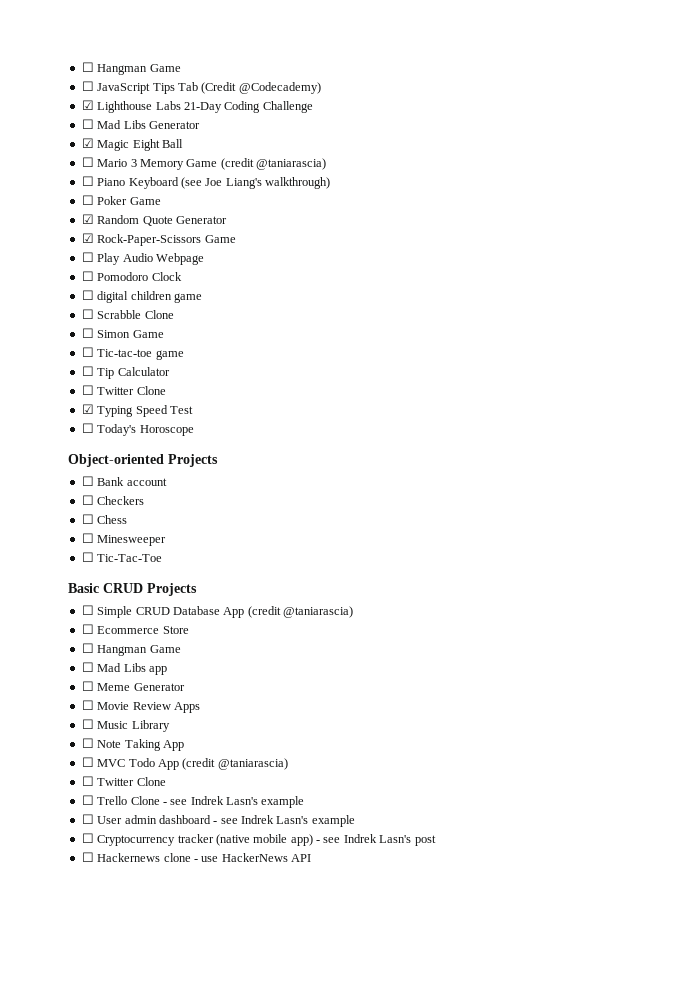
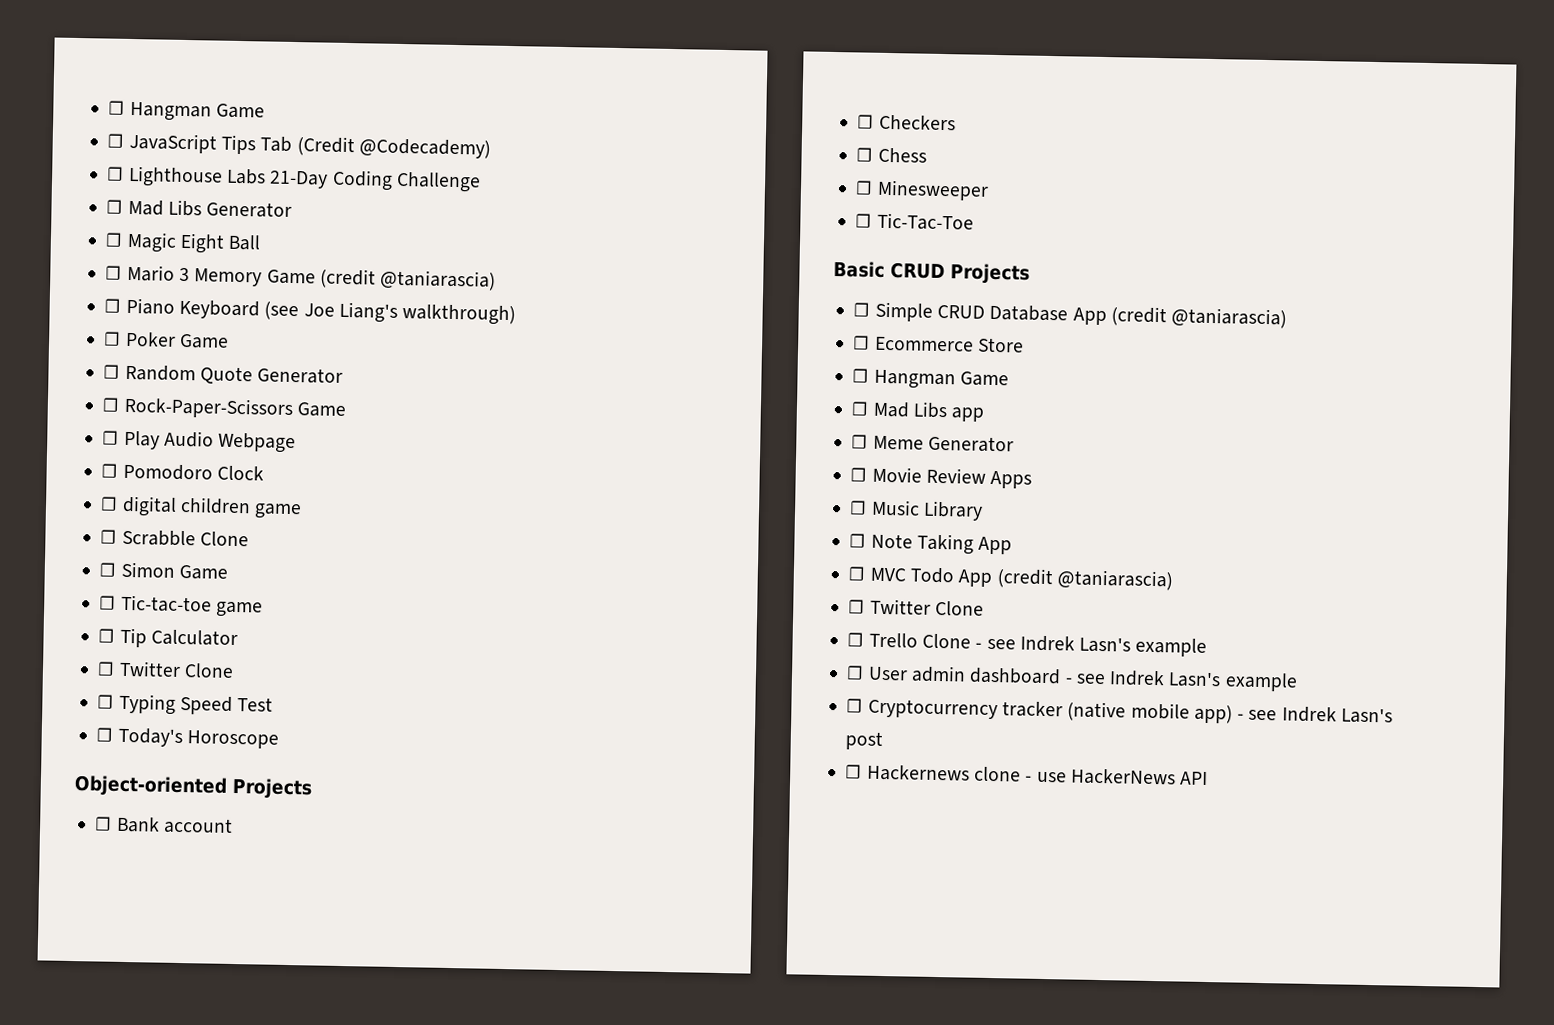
[81,100,94,110] ☑ -> [107,166,125,181] ☐
[81,138,94,148] ☑ -> [105,232,124,247] ☐
[81,214,94,224] ☑ -> [103,364,121,379] ☐
[81,233,94,243] ☑ -> [102,397,121,412] ☐
[81,404,94,414] ☑ -> [97,694,115,709] ☐

